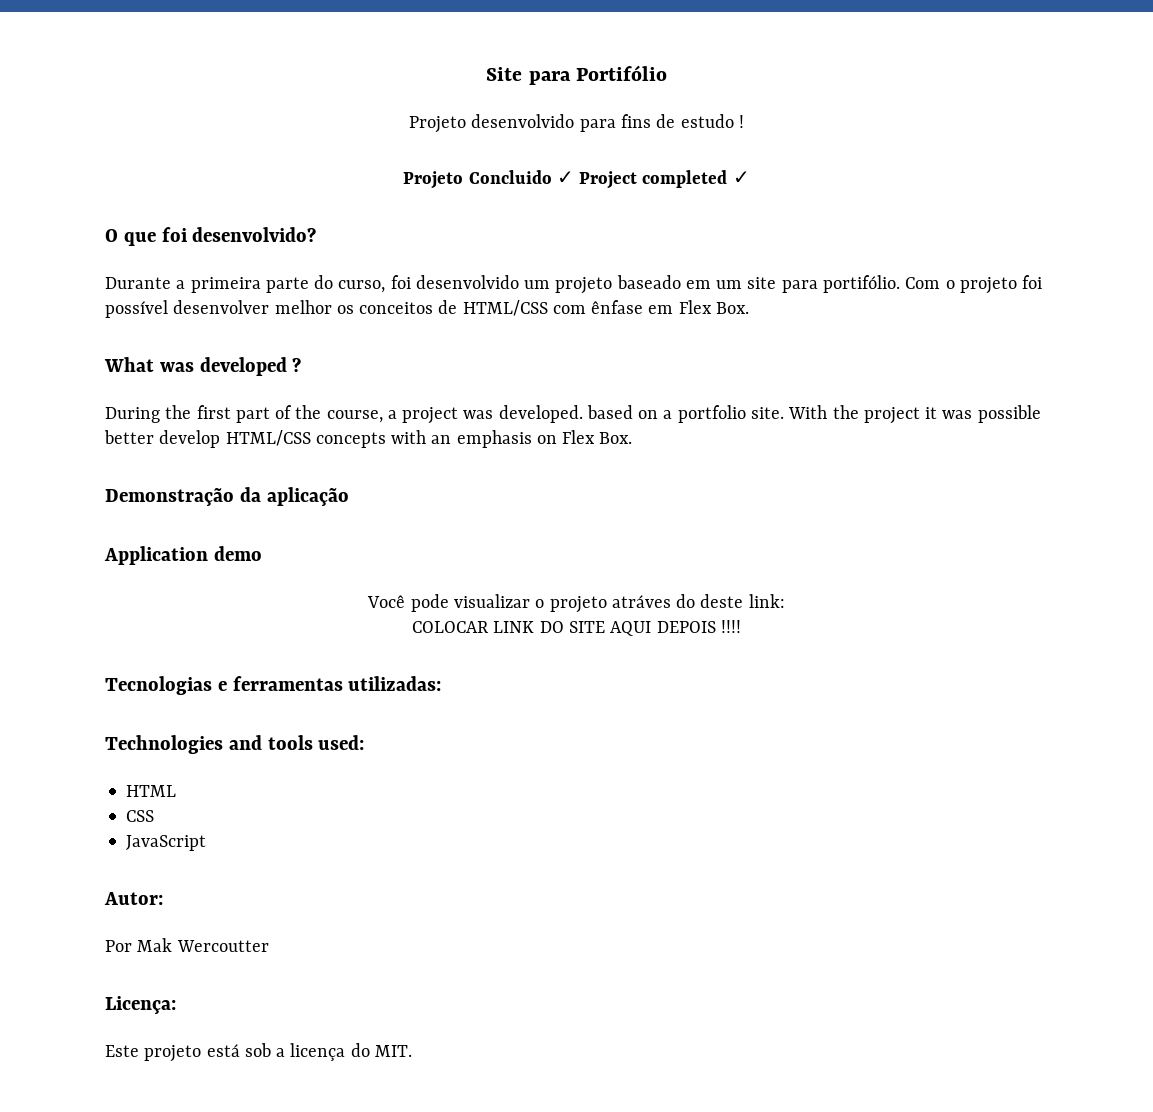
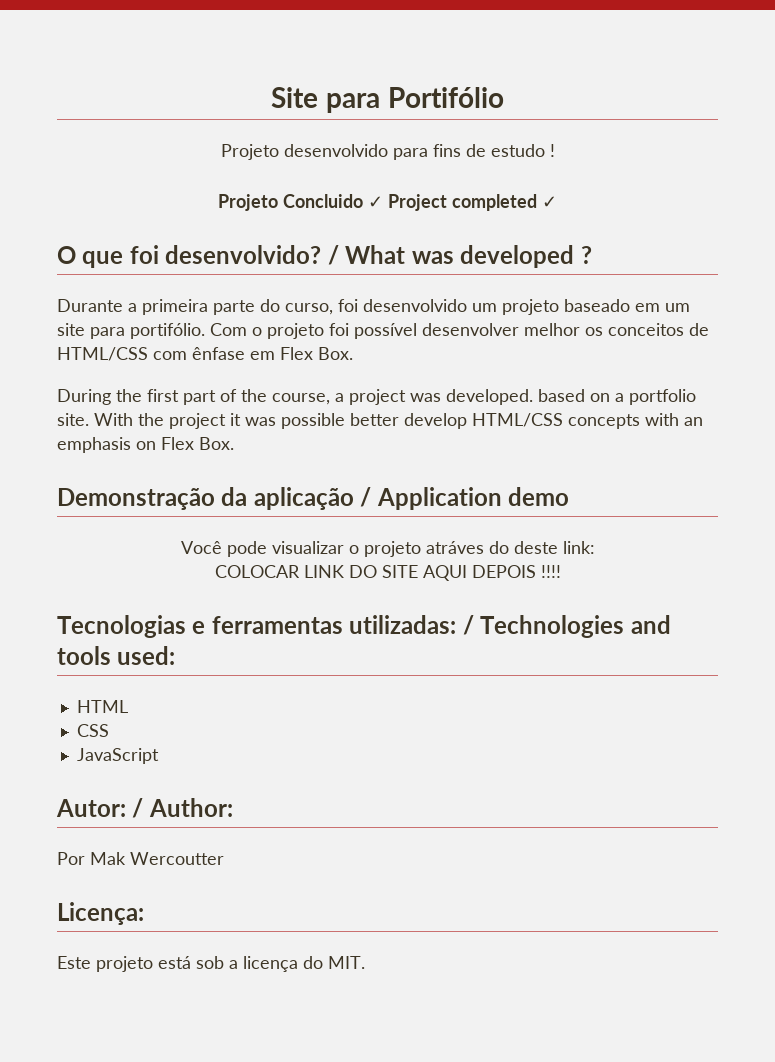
(317, 234) none -> [327,245,592,268] / What was developed ?
[104,357,302,376] // What was developed ? -> (353, 353) none
(349, 496) // -> [360,487,372,507] /
(442, 683) // -> [462,615,474,635] /
(163, 898) none -> [132,798,233,818] / Author:

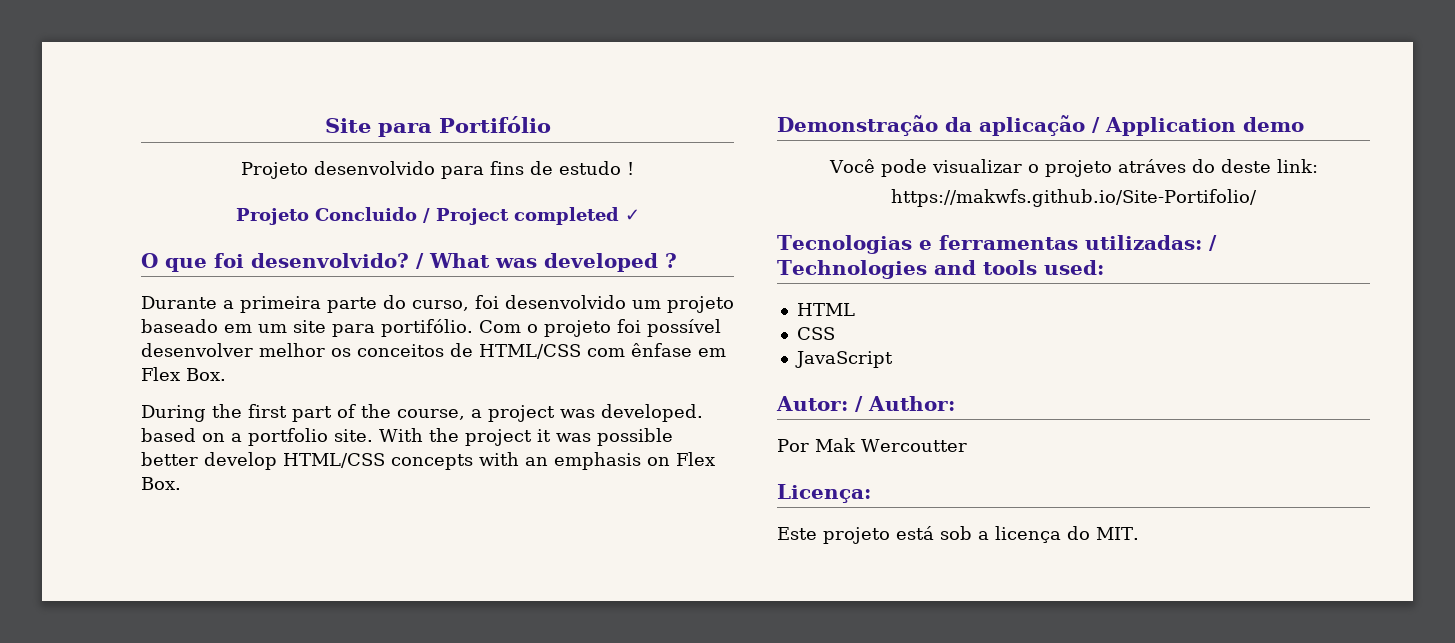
[368,196,384,208] ✓ -> [422,208,430,223] /
[214,565,561,581] COLOCAR LINK DO SITE AQUI DEPOIS !!!! -> [891,189,1258,207] https://makwfs.github.io/Site-Portifolio/

